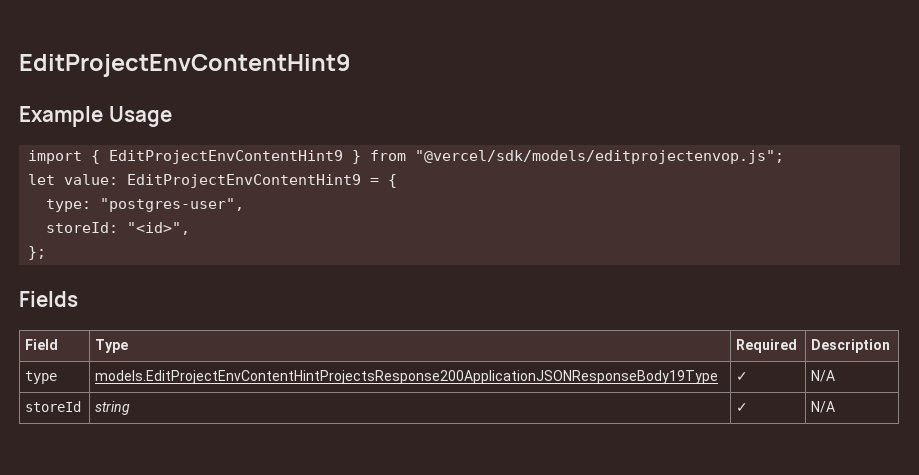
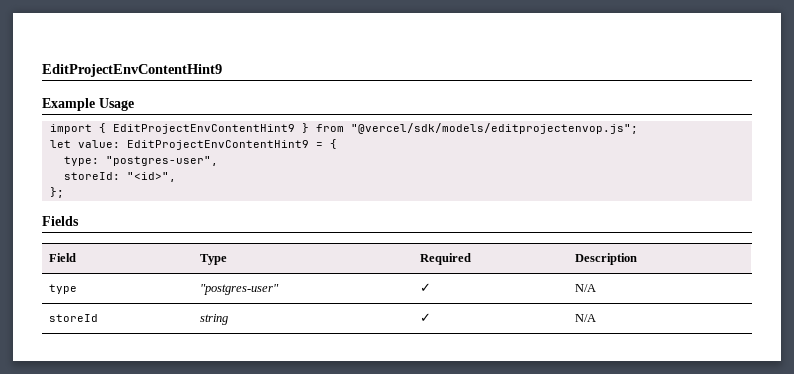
[95,370,719,384] models.EditProjectEnvContentHintProjectsResponse200ApplicationJSONResponseBody19Type -> [199,284,279,295] "postgres-user"

